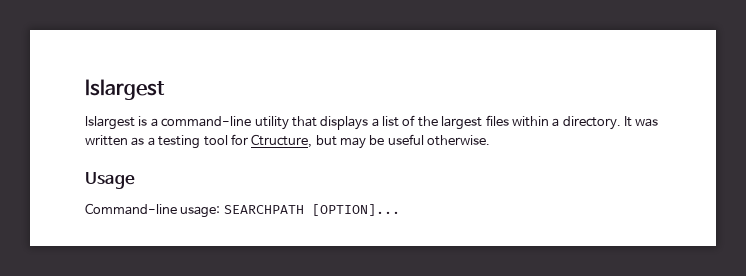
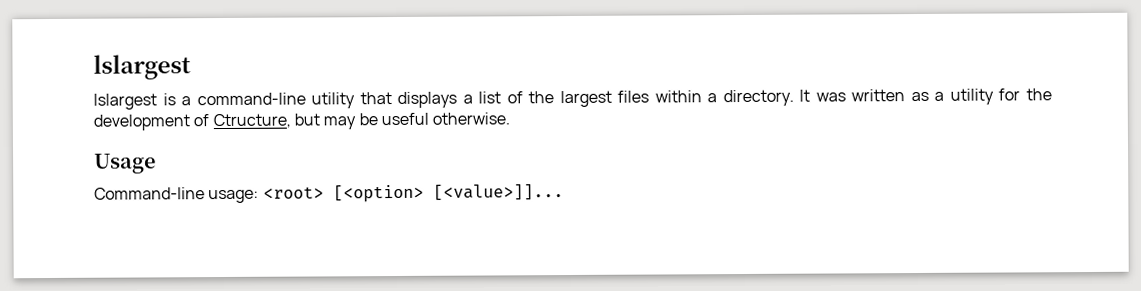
[158,134,248,149] testing tool for -> [949,88,1052,105] [93,114,210,131] utility for the development of
[223,204,400,216] SEARCHPATH [OPTION]... -> [262,184,564,203] <root> [<option> [<value>]]...

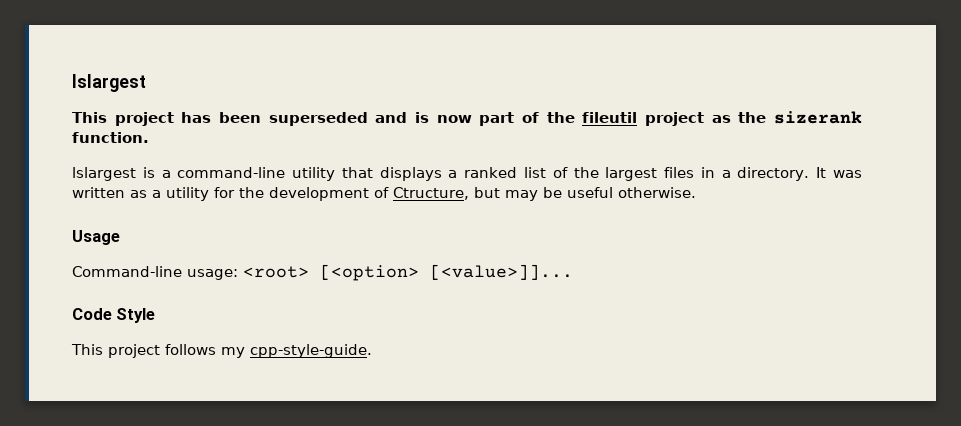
[93,54,191,80] lslargest -> [72,74,146,92] [72,111,862,126] [72,132,149,143] lslargest // This project has been superseded and is now part of the fileutil project as the sizerank function.
(473, 99) none -> [464,167,518,178] ranked
[654,90,702,103] within -> [700,167,715,178] in
(564, 192) none -> [72,308,156,323] [71,344,372,358] // Code Style // This project follows my cpp-style-guide.

